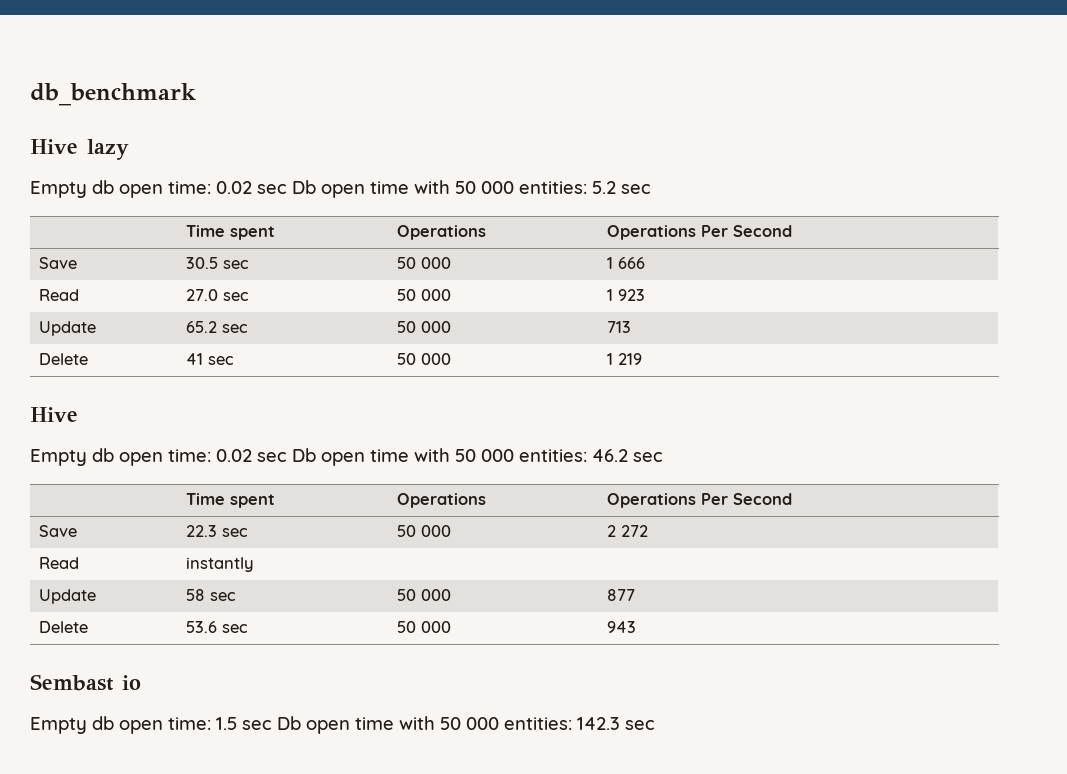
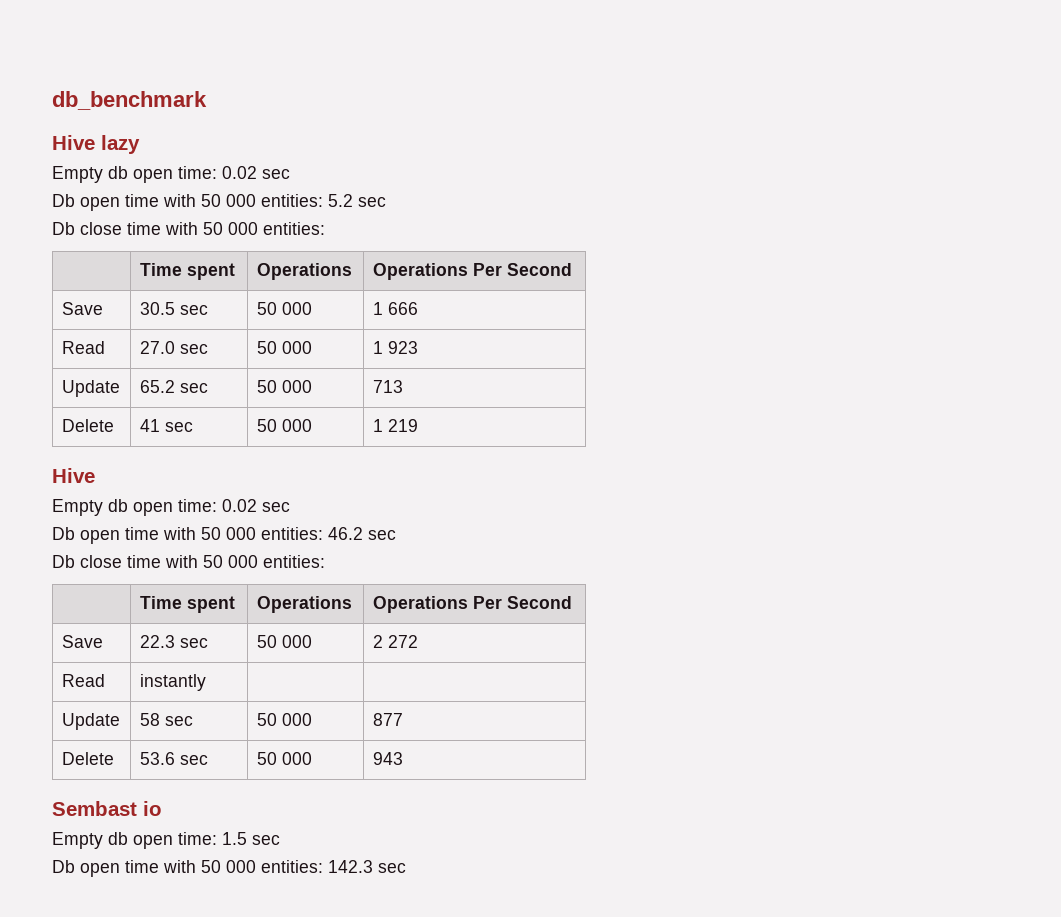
(287, 189) none -> (290, 174) //
(651, 189) none -> [52,222,325,235] // Db close time with 50 000 entities:
(287, 457) none -> (290, 507) //
(663, 457) none -> [52,555,325,568] // Db close time with 50 000 entities:
(272, 725) none -> (280, 840) //

